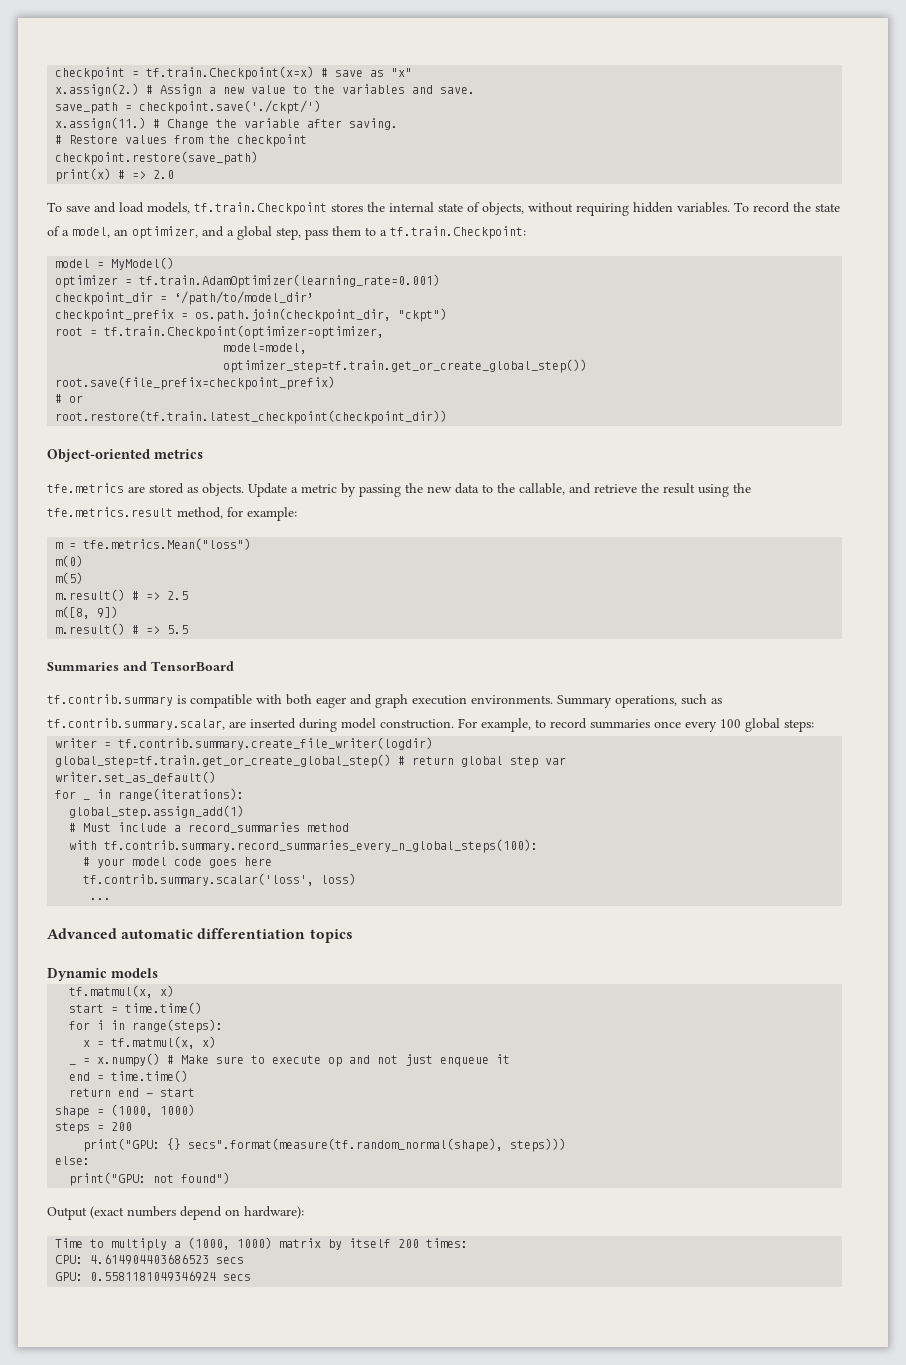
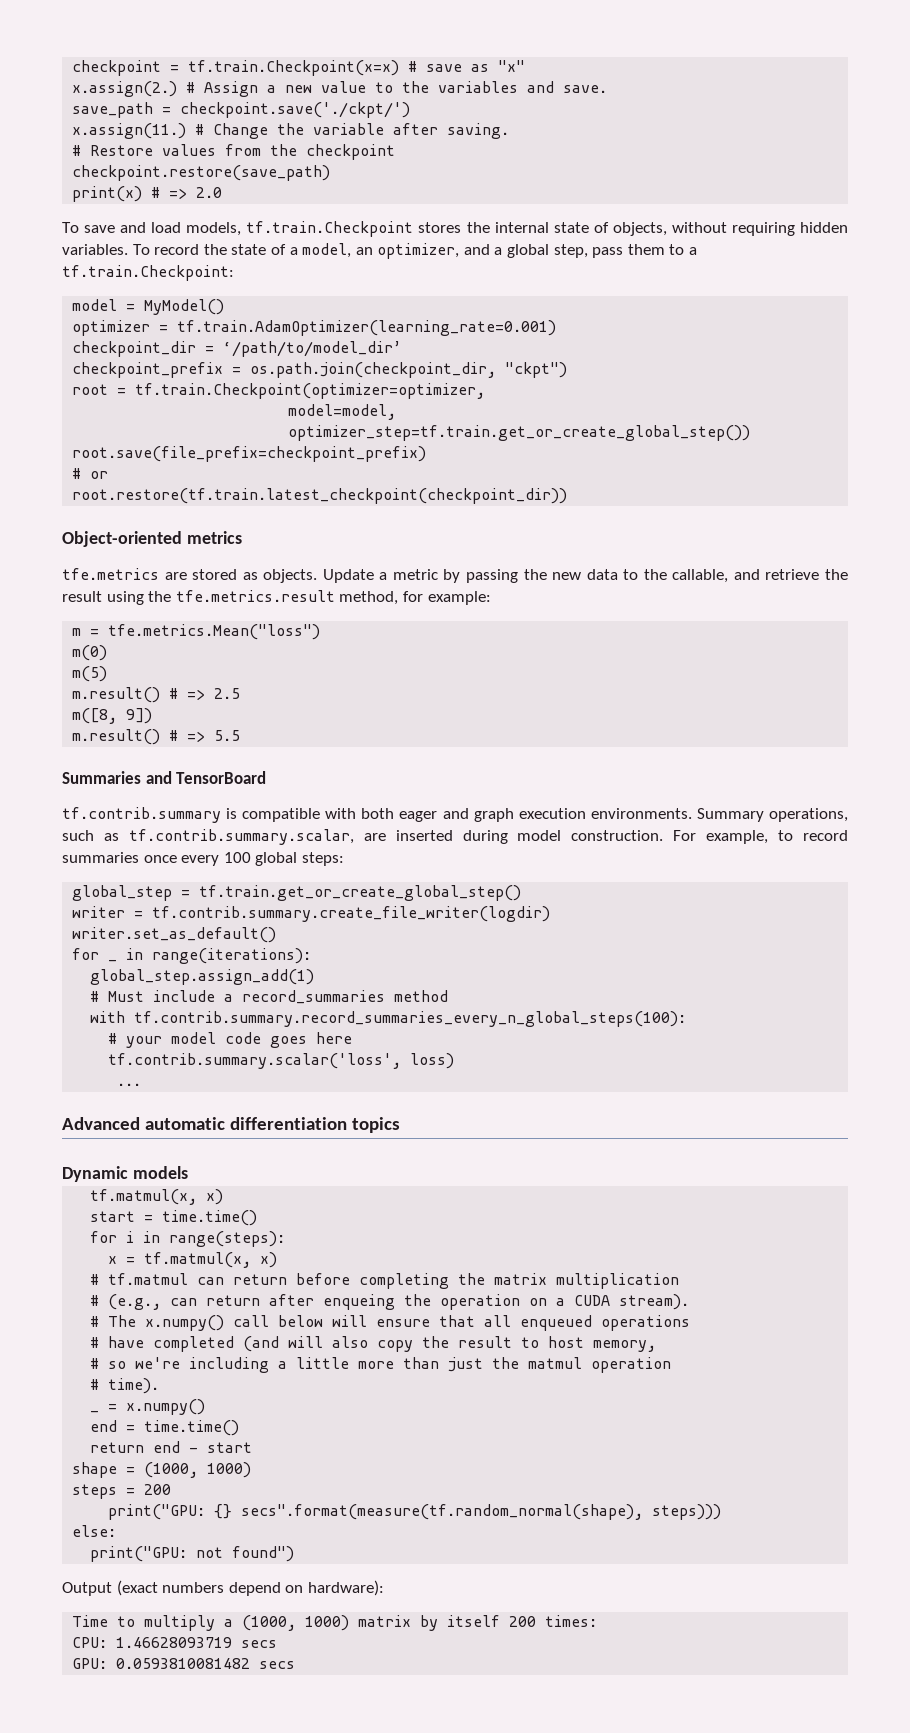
(814, 725) none -> [72,885,522,901] // global_step = tf.train.get_or_create_global_step()
[55,754,567,768] // global_step=tf.train.get_or_create_global_step() # return global step var -> (551, 914) none
[69,1064,77,1065] [83,1053,511,1067] _ = x.numpy() # Make sure to execute op and not just enqueue it -> [90,1273,680,1289] [90,1294,690,1310] [90,1315,691,1331] [90,1336,657,1352] [90,1357,672,1373] [90,1378,160,1394] [90,1399,206,1415] # tf.matmul can return before completing the matrix multiplication // # (e.g., can return after enqueing the operation on a CUDA stream). // # The x.numpy() call below will ensure that all enqueued operations // # have completed (and will also copy the result to host memory, // # so we're including a little more than just the matmul operation // # time). // _ = x.numpy()
[90,1254,210,1265] 4.614904403686523 -> [116,1637,233,1648] 1.46628093719
[90,1271,217,1282] 0.5581181049346924 -> [116,1658,251,1669] 0.0593810081482

